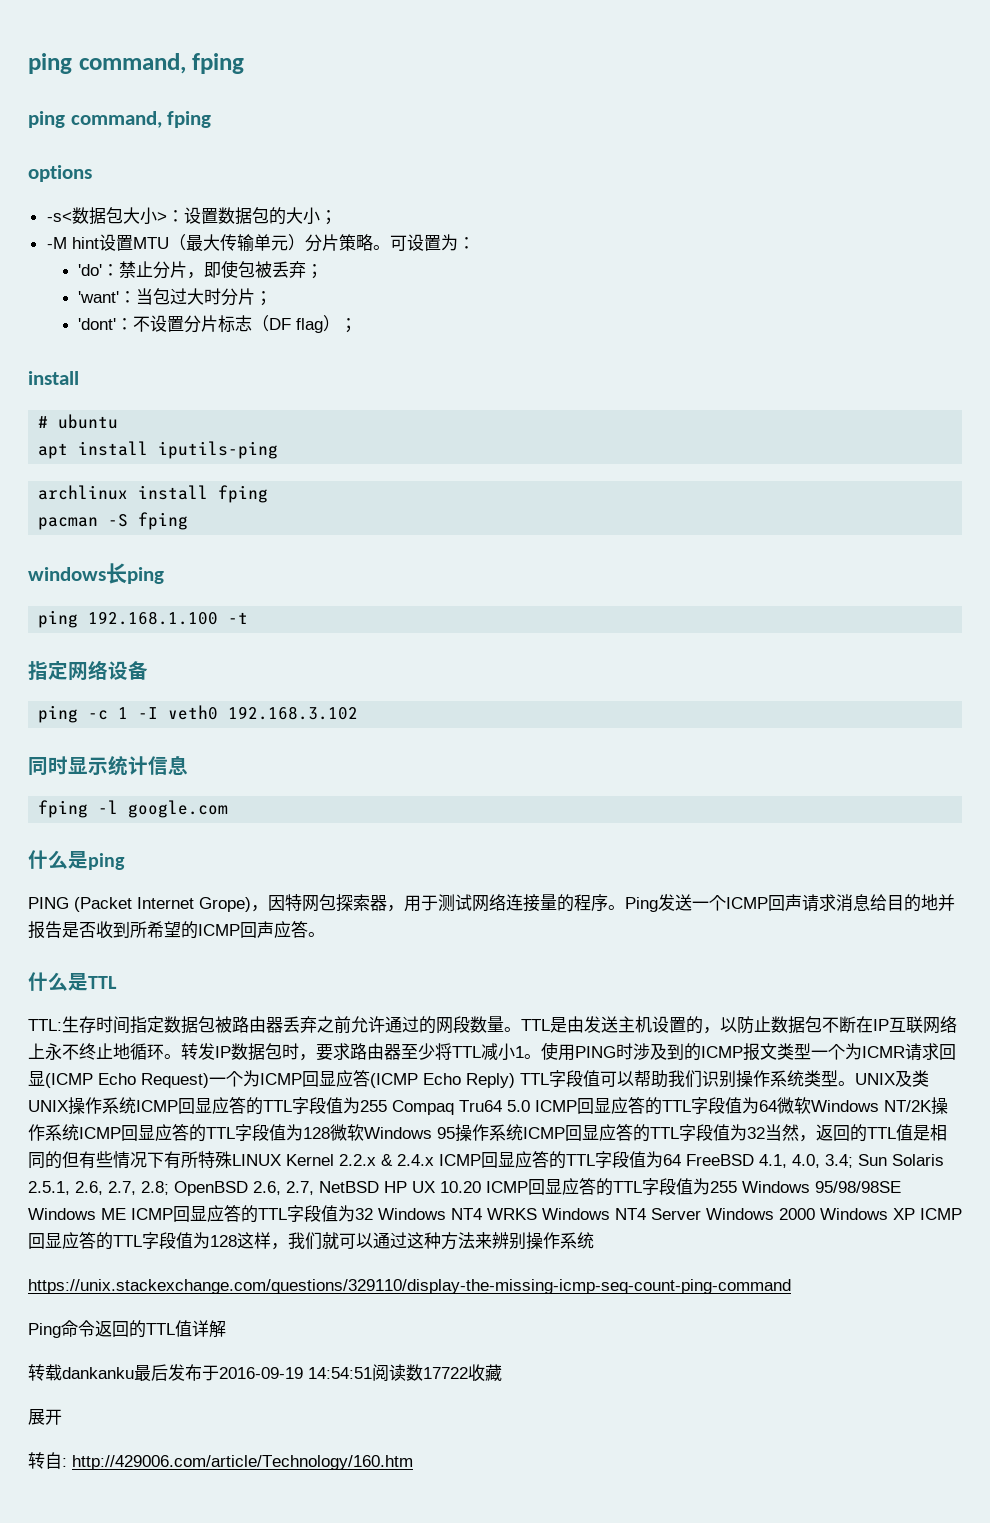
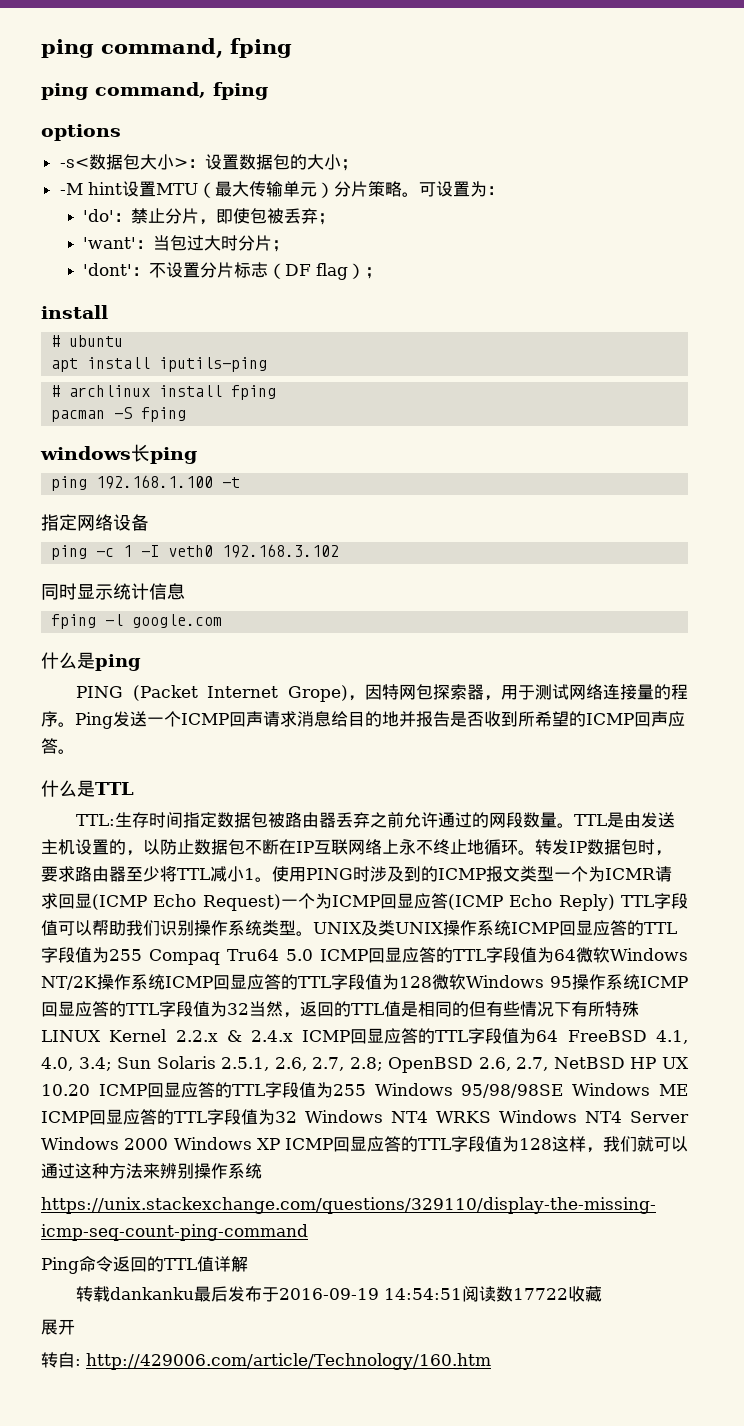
(279, 450) none -> [51,385,61,397] #

